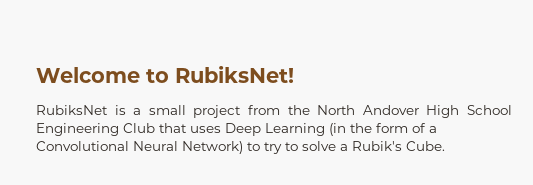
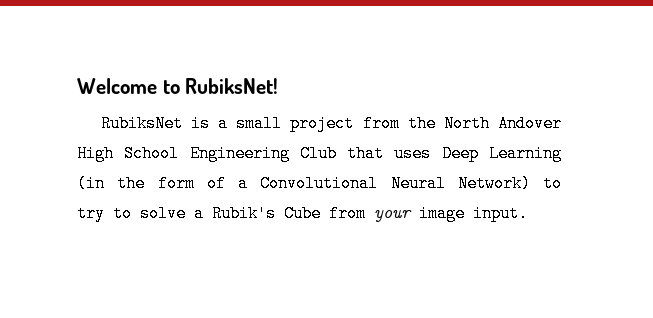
[406,141,445,151] Cube. -> [284,205,528,222] Cube from your image input.

